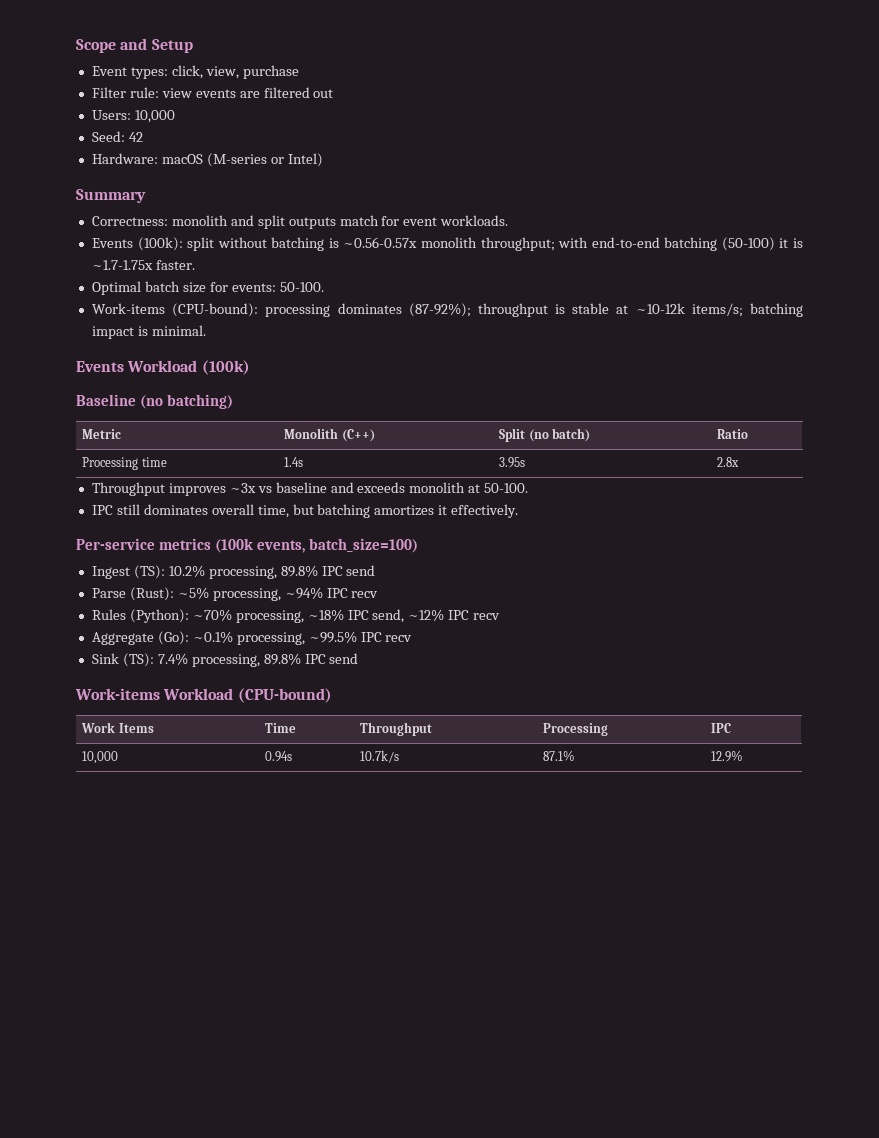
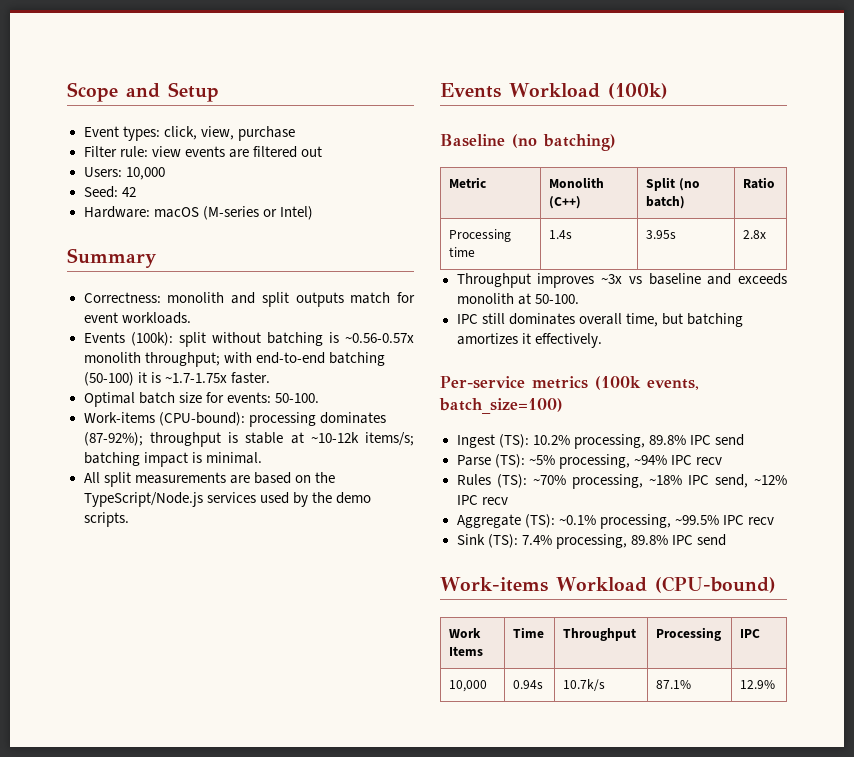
(206, 330) none -> [83,472,335,487] [83,492,371,507] [83,512,129,527] // All split measurements are based on the TypeScript/Node.js services used by the demo scripts.
[129,587,174,601] (Rust): -> [494,454,525,468] (TS):
[129,609,189,623] (Python): -> [496,474,527,488] (TS):
[157,631,189,645] (Go): -> [524,514,555,528] (TS):

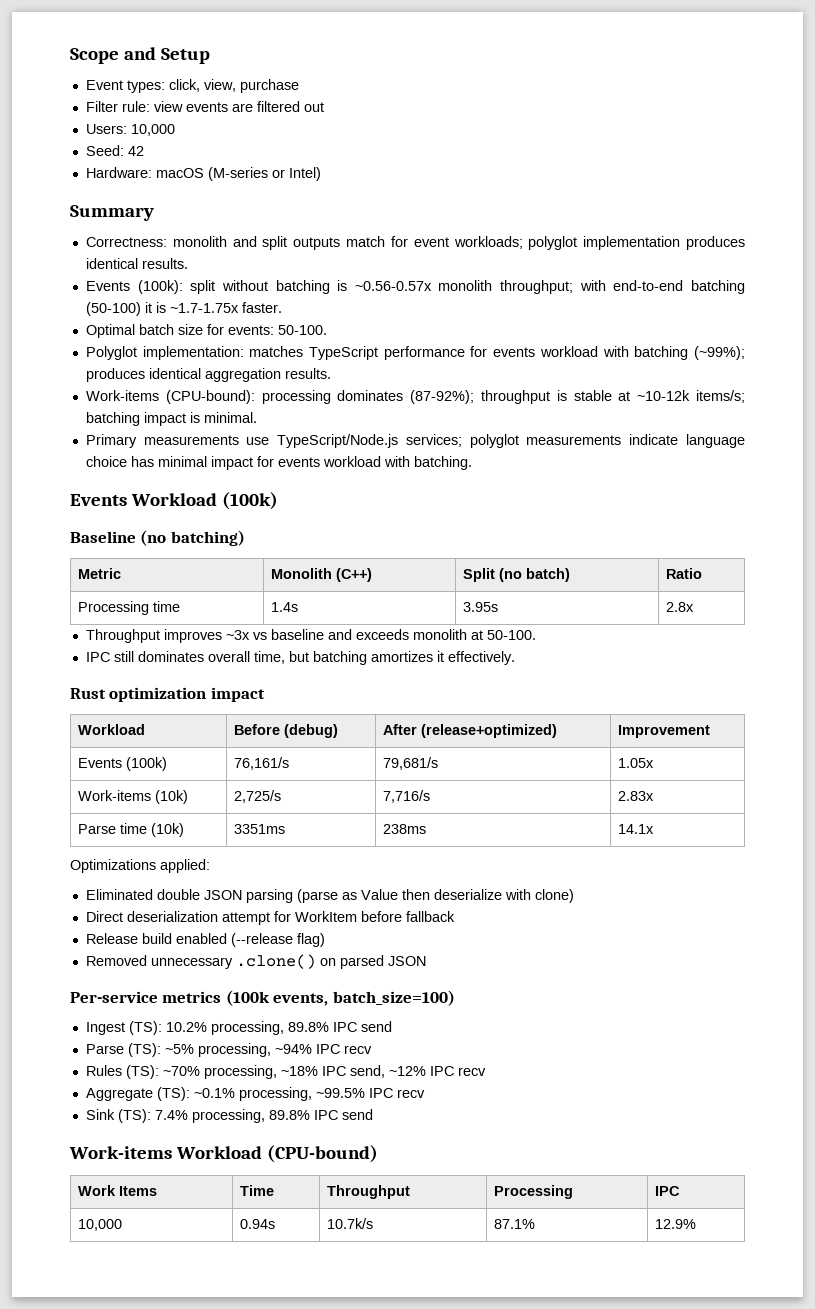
[121,312,191,324] workloads. -> [453,236,745,250] [85,258,188,269] workloads; polyglot implementation produces identical results.
(319, 398) none -> [85,346,745,360] [85,368,331,382] // Polyglot implementation: matches TypeScript performance for events workload with batching (~99%); produces identical aggregation results.
[83,472,335,487] [83,492,371,507] [83,512,129,527] All split measurements are based on the TypeScript/Node.js services used by the demo scripts. -> [85,434,746,448] [85,456,472,470] Primary measurements use TypeScript/Node.js services; polyglot measurements indicate language choice has minimal impact for events workload with batching.
(602, 340) none -> [70,687,265,702] [77,724,145,735] [233,724,338,738] [382,724,557,738] [617,725,710,738] [77,757,167,771] [233,757,289,770] [382,757,438,770] [617,758,654,768] [77,790,188,804] [233,790,281,803] [382,790,430,803] [617,791,654,801] [77,823,184,837] [233,824,285,834] [382,824,426,834] [617,824,654,834] [70,859,210,873] [85,889,574,903] [85,911,455,925] [85,933,325,947] [85,954,426,969] // Rust optimization impact // Workload | Before (debug) | After (release+optimized) | Improvement // Events (100k) | 76,161/s | 79,681/s | 1.05x // Work-items (10k) | 2,725/s | 7,716/s | 2.83x // Parse time (10k) | 3351ms | 238ms | 14.1x // Optimizations applied: // Eliminated double JSON parsing (parse as Value then deserialize with clone) // Direct deserialization attempt for WorkItem before fallback // Release build enabled (--release flag) // Removed unnecessary .clone() on parsed JSON

